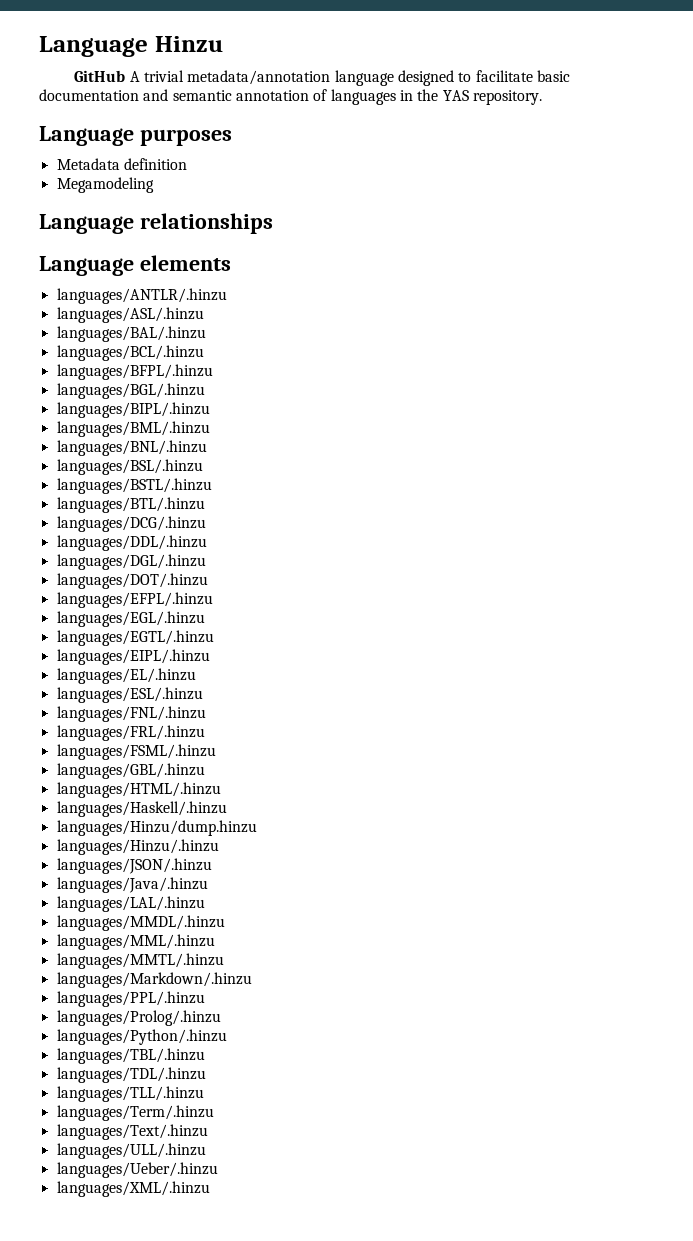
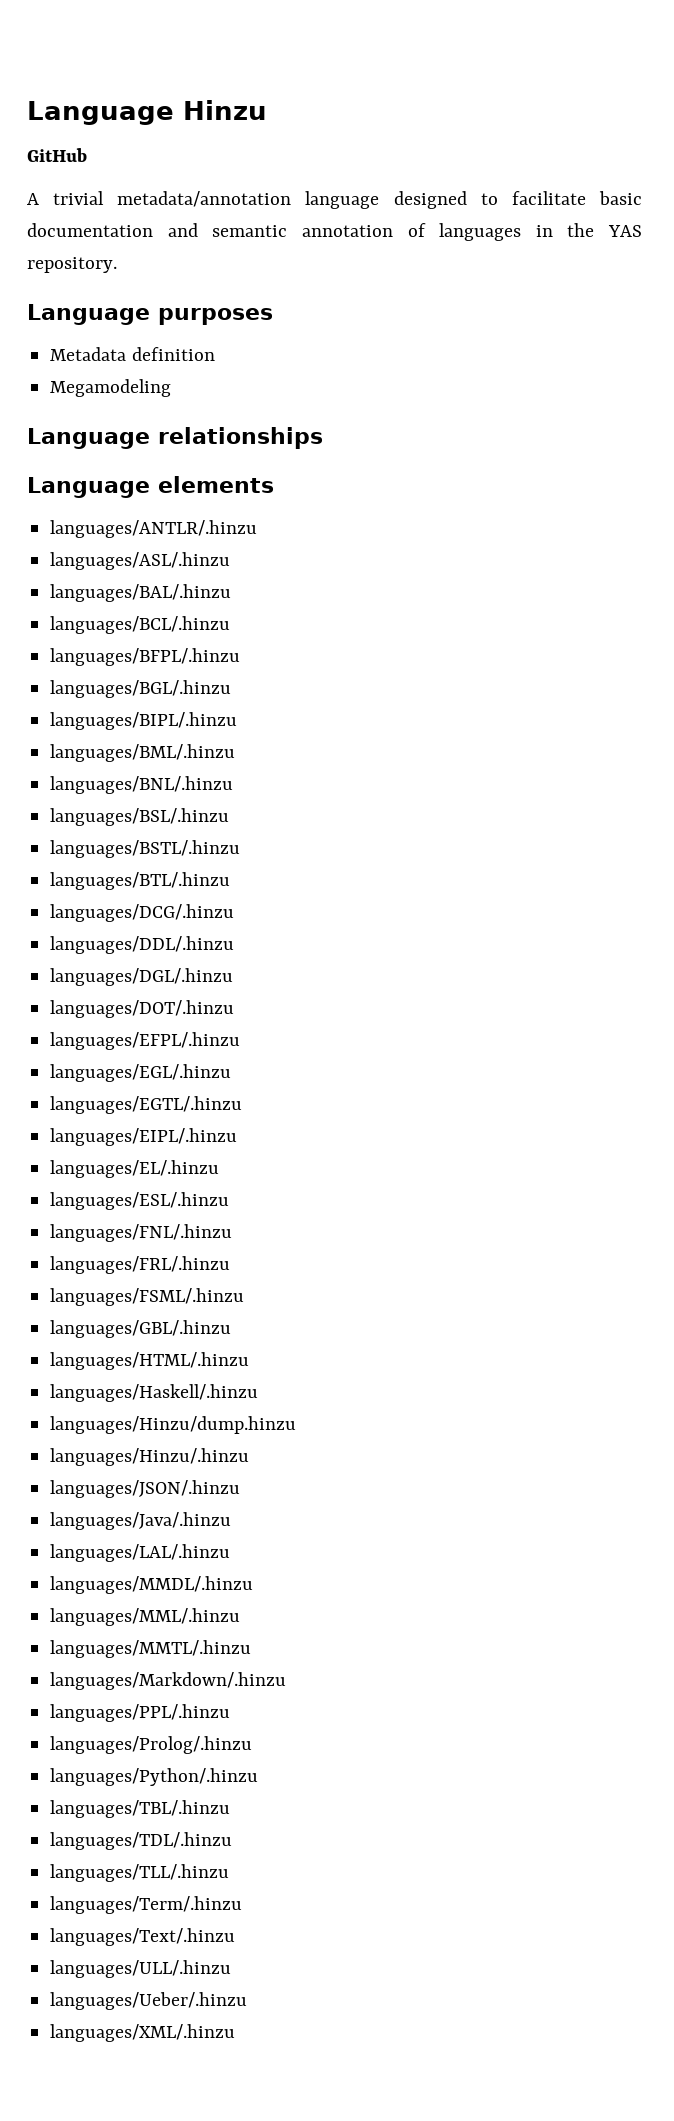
(126, 76) none -> (87, 155) //

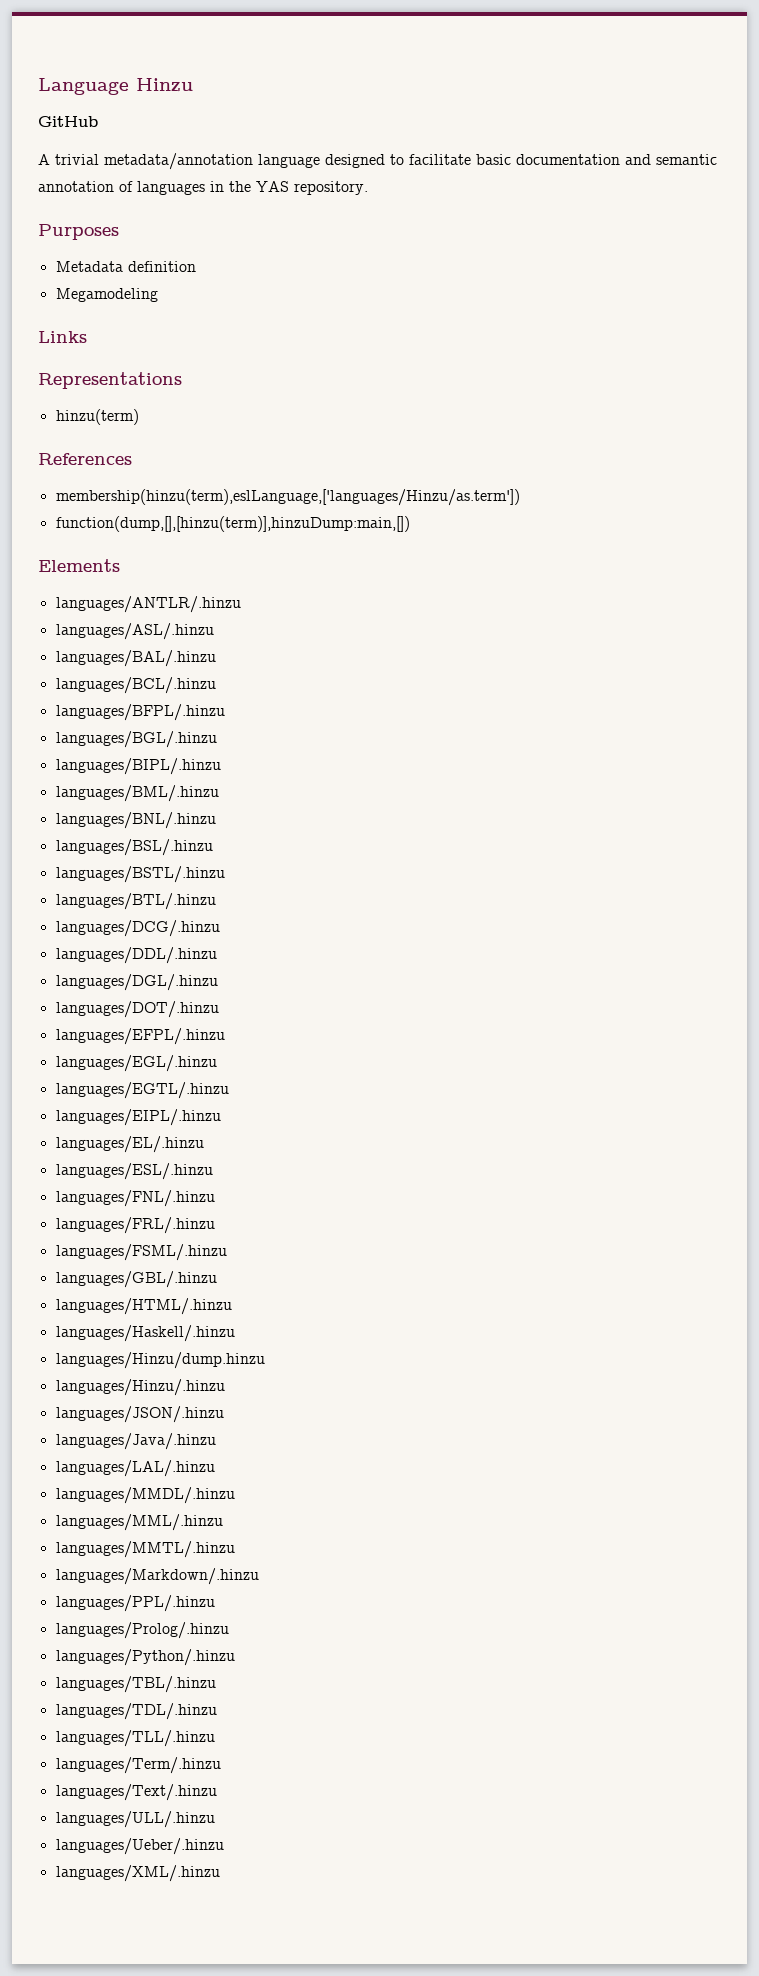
[27,304,273,325] Language purposes -> [38,224,119,240] Purposes
[27,427,323,449] [27,476,274,498] Language relationships // Language elements -> [38,331,87,343] [38,372,182,389] [55,409,139,425] [38,453,132,465] [55,489,520,506] [55,516,410,532] [38,559,120,572] Links // Representations // hinzu(term) // References // membership(hinzu(term),eslLanguage,['languages/Hinzu/as.term']) // function(dump,[],[hinzu(term)],hinzuDump:main,[]) // Elements

